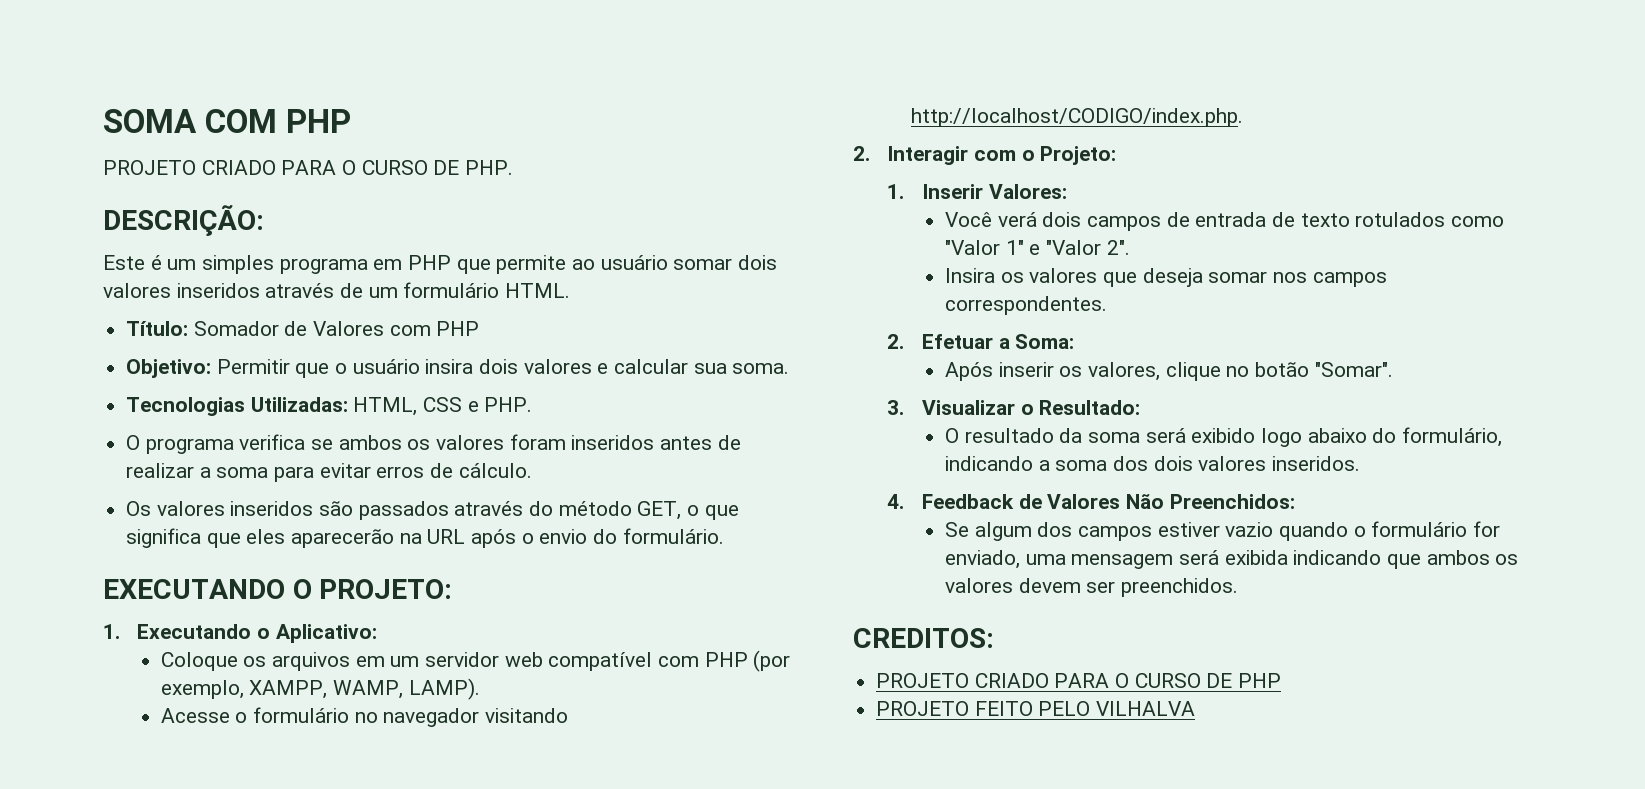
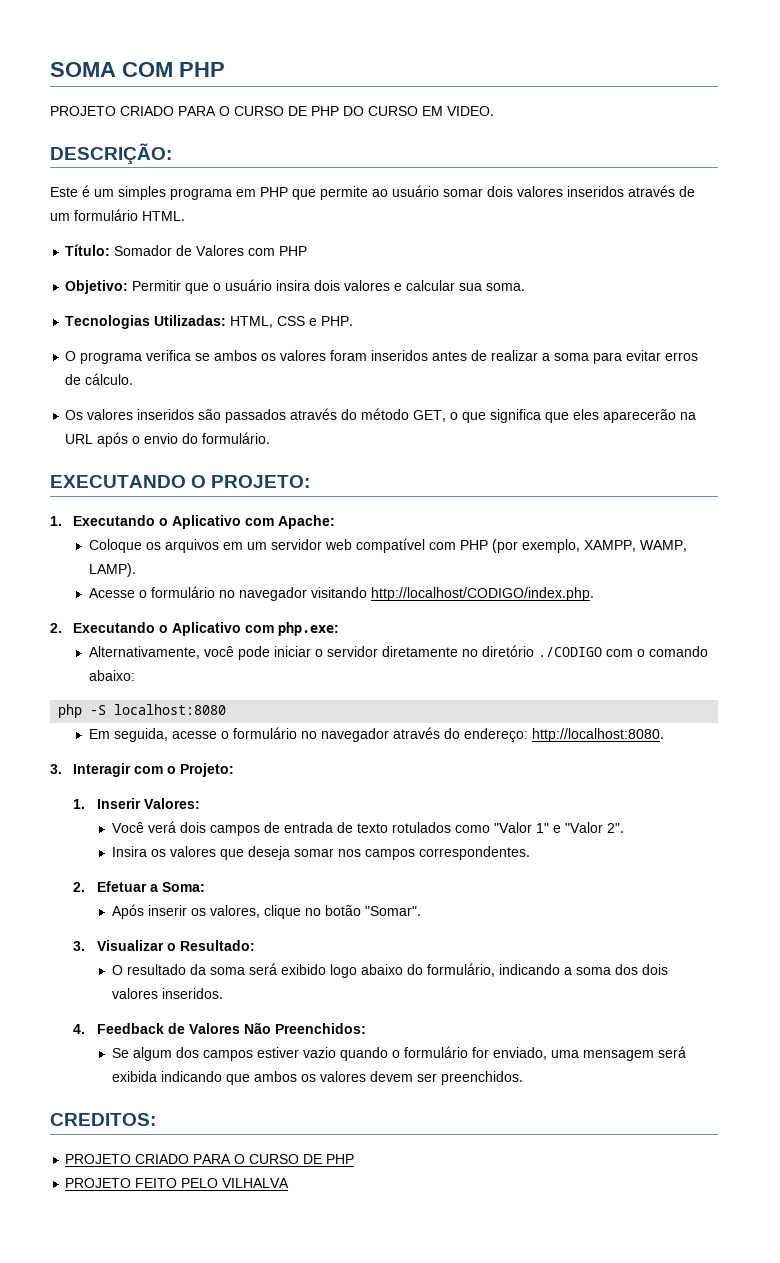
[465,160,514,175] PHP. -> [311,106,494,116] PHP DO CURSO EM VIDEO.
[275,624,377,643] Aplicativo: -> [172,515,336,529] Aplicativo com Apache:
(870, 153) none -> [73,622,340,636] [88,645,708,660] [88,670,135,681] [58,704,227,718] [88,727,664,742] [50,764,62,774] Executando o Aplicativo com php.exe: // Alternativamente, você pode iniciar o servidor diretamente no diretório ./CODIGO com o comando abaixo: // php -S localhost:8080 // Em seguida, acesse o formulário no navegador através do endereço: http://localhost:8080. // 3.

